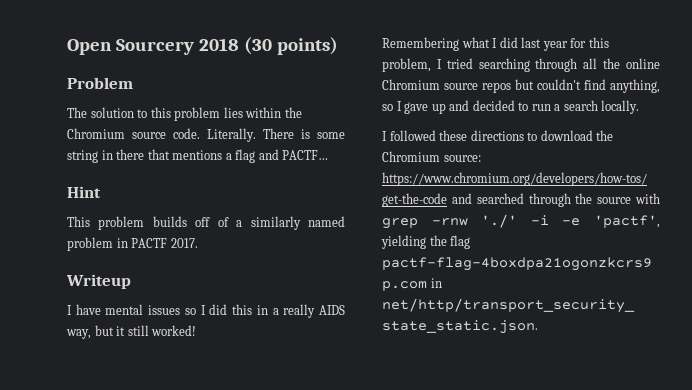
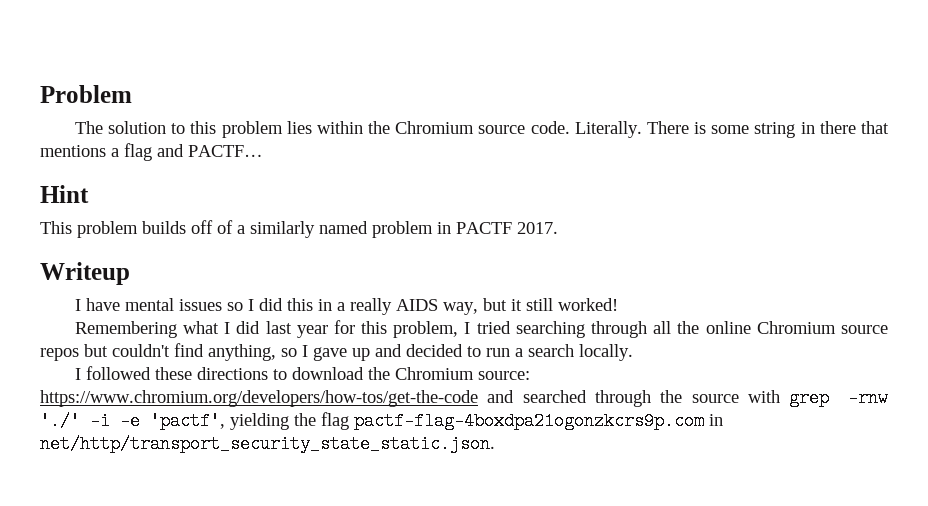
[67,37,338,55] Open Sourcery 2018 (30 points) // -> (40, 94) none

